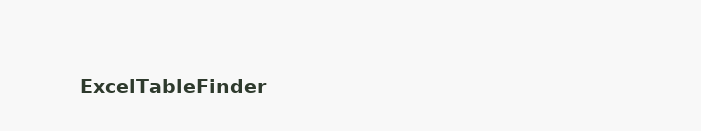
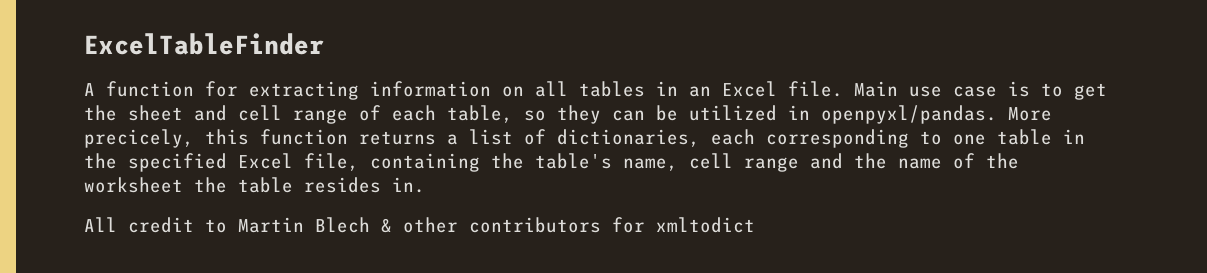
(267, 86) none -> [84,81,1107,100] [84,105,1052,124] [84,129,1085,148] [84,153,1019,172] [84,177,425,193] [84,217,755,233] // A function for extracting information on all tables in an Excel file. Main use case is to get the sheet and cell range of each table, so they can be utilized in openpyxl/pandas. More precicely, this function returns a list of dictionaries, each corresponding to one table in the specified Excel file, containing the table's name, cell range and the name of the worksheet the table resides in. // All credit to Martin Blech & other contributors for xmltodict

